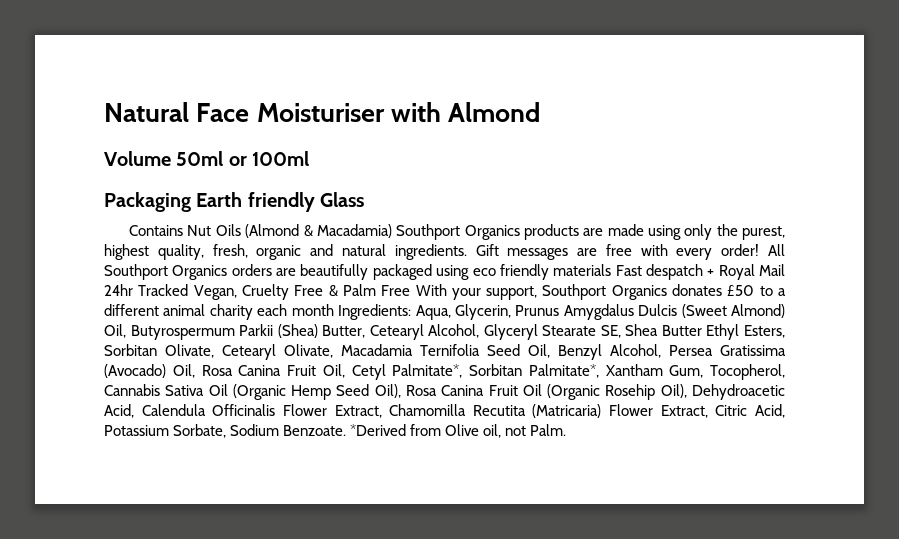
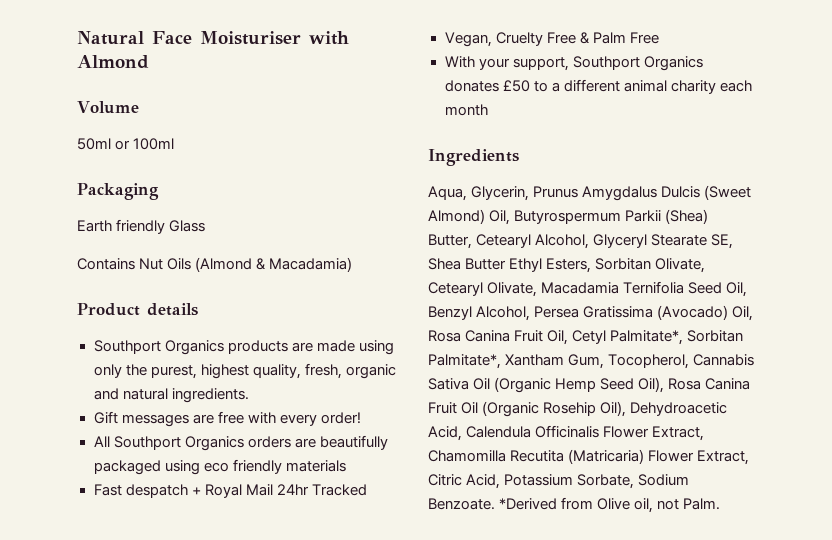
(171, 158) none -> (139, 107) //
(191, 202) none -> (159, 191) //
(392, 231) none -> [77,303,198,316] // Product details //
(467, 252) none -> (249, 395) //
(760, 250) none -> (361, 418) //
(612, 270) none -> (346, 466) //
(189, 290) none -> (367, 490) //
(411, 290) none -> (659, 38) //
[338,304,412,320] Ingredients: -> [428,149,519,166] // Ingredients //

